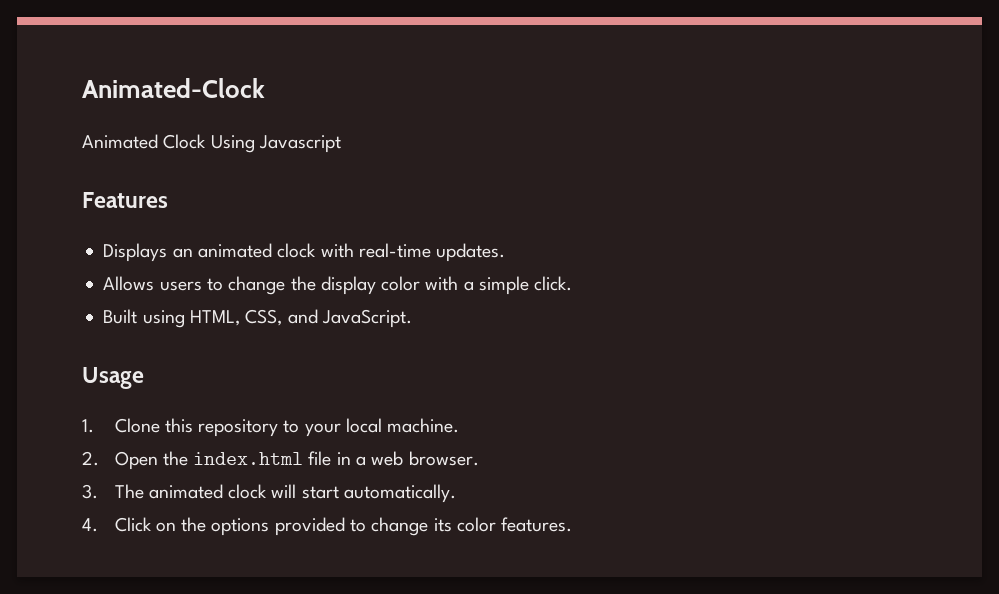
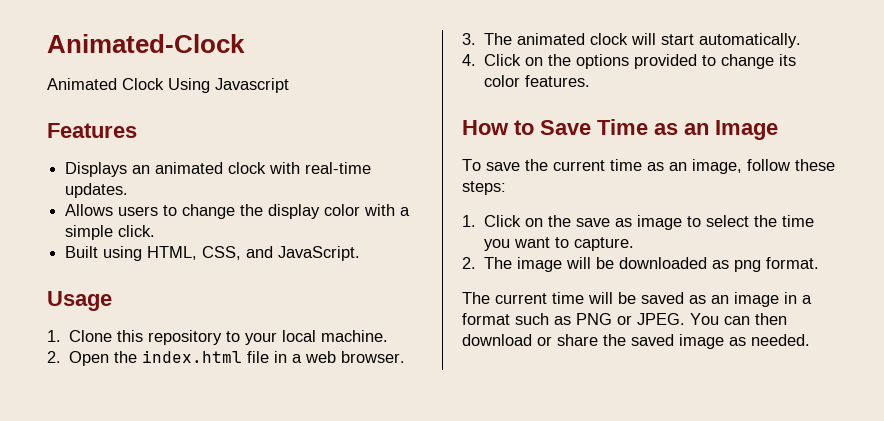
(573, 524) none -> [462,119,778,140] [462,159,835,174] [462,181,506,195] [462,215,815,230] [484,237,635,251] [462,257,820,272] [462,292,812,307] [462,313,787,325] [462,334,810,349] // How to Save Time as an Image // To save the current time as an image, follow these steps: // 1. Click on the save as image to select the time you want to capture. // 2. The image will be downloaded as png format. // The current time will be saved as an image in a format such as PNG or JPEG. You can then download or share the saved image as needed.

